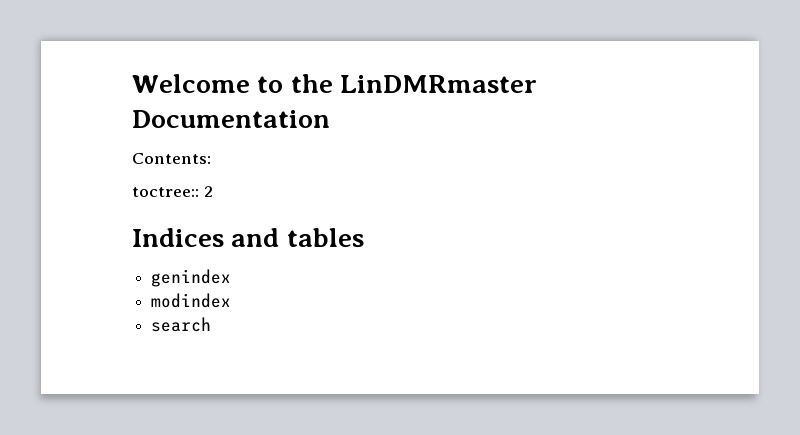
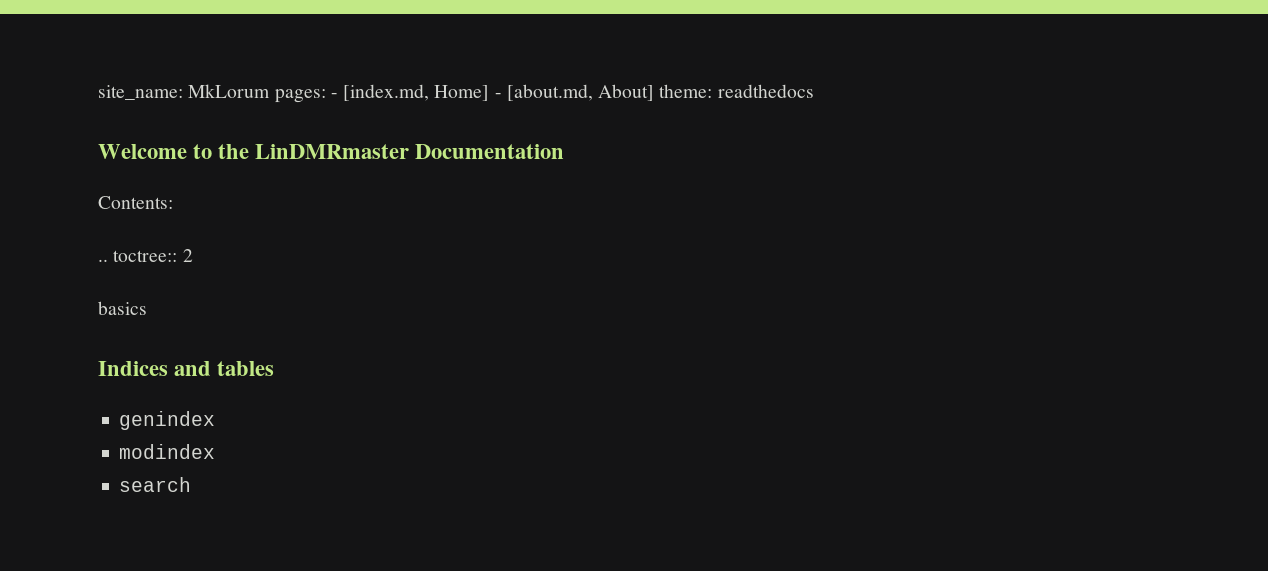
(132, 83) none -> [98,84,814,103] site_name: MkLorum pages: - [index.md, Home] - [about.md, About] theme: readthedocs //
(211, 158) none -> [98,259,108,262] ..
(213, 191) none -> [98,301,147,315] // basics

